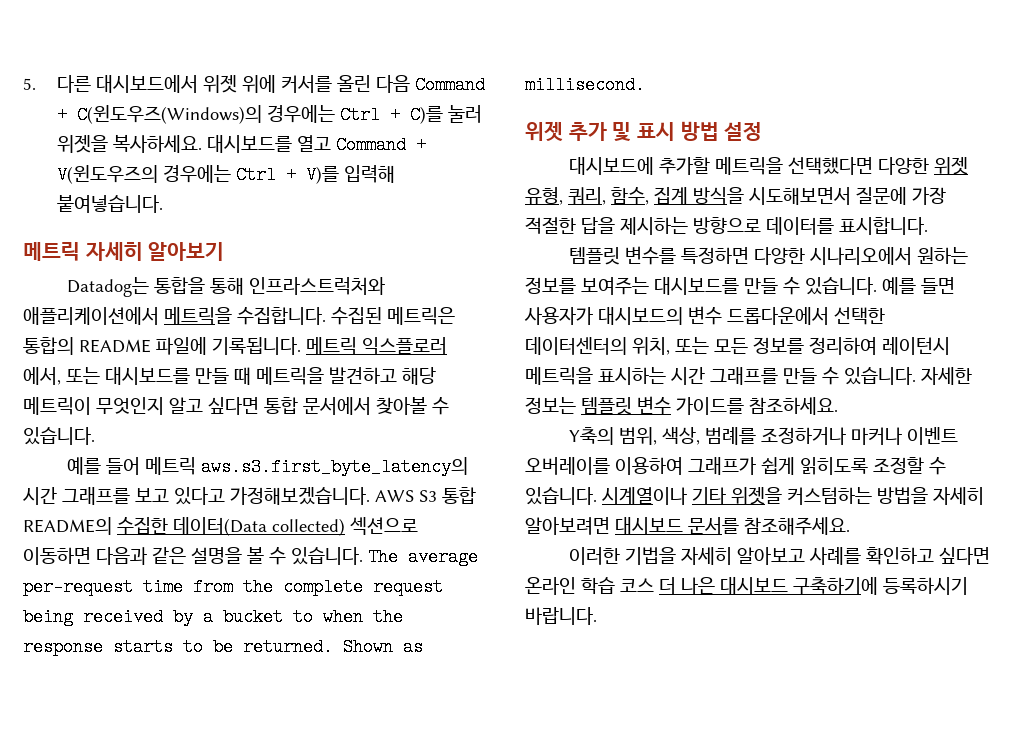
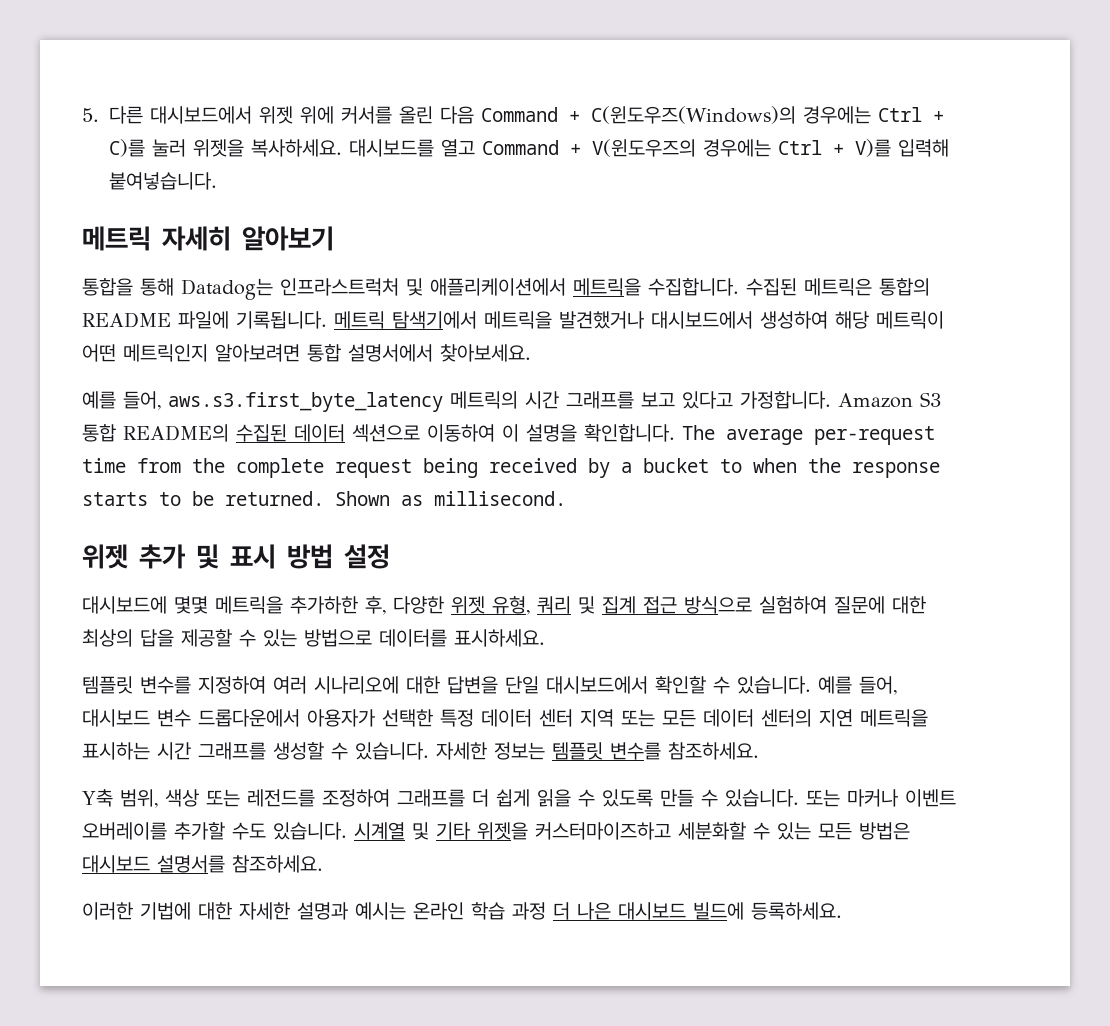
[66,277,149,297] Datadog는 -> (334, 238) none
[248,277,385,295] 인프라스트럭처와 -> [181,278,423,300] Datadog는 인프라스트럭처 및
[362,337,447,355] [23,367,436,385] [23,397,449,415] [23,427,95,445] [66,457,468,476] 익스플로러 에서, 또는 대시보드를 만들 때 메트릭을 발견하고 해당 메트릭이 무엇인지 알고 싶다면 통합 문서에서 찾아볼 수 있습니다. // 예를 들어 메트릭 aws.s3.first_byte_latency의 -> [392,311,944,329] [82,344,531,362] [82,391,518,412] 탐색기에서 메트릭을 발견했거나 대시보드에서 생성하여 해당 메트릭이 어떤 메트릭인지 알아보려면 통합 설명서에서 찾아보세요. // 예를 들어, aws.s3.first_byte_latency 메트릭의
[230,487,414,505] 가정해보겠습니다. AWS -> [740,391,913,409] 가정합니다. Amazon
[117,517,418,536] [23,547,363,565] 수집한 데이터(Data collected) 섹션으로 이동하면 다음과 같은 설명을 볼 수 있습니다. -> [236,424,675,442] 수집된 데이터 섹션으로 이동하여 이 설명을 확인합니다.
[658,157,968,175] [525,187,946,205] [525,217,928,235] [568,246,968,265] [525,277,955,295] [524,306,885,325] [525,337,950,355] 추가할 메트릭을 선택했다면 다양한 위젯 유형, 쿼리, 함수, 집계 방식을 시도해보면서 질문에 가장 적절한 답을 제시하는 방향으로 데이터를 표시합니다. // 템플릿 변수를 특정하면 다양한 시나리오에서 원하는 정보를 보여주는 대시보드를 만들 수 있습니다. 예를 들면 사용자가 대시보드의 변수 드롭다운에서 선택한 데이터센터의 위치, 또는 모든 정보를 정리하여 레이턴시 -> [174,596,926,615] [82,629,545,647] [82,676,897,695] [82,709,853,727] 몇몇 메트릭을 추가하한 후, 다양한 위젯 유형, 쿼리 및 집계 접근 방식으로 실험하여 질문에 대한 최상의 답을 제공할 수 있는 방법으로 데이터를 표시하세요. // 템플릿 변수를 지정하여 여러 시나리오에 대한 답변을 단일 대시보드에서 확인할 수 있습니다. 예를 들어, 대시보드 변수 드롭다운에서 아용자가 선택한 특정 데이터 센터 지역 또는 모든 데이터 센터의 지연
[783,368,817,384] 만들 -> [273,742,324,760] 생성할
[637,396,838,415] [568,427,958,445] [525,457,946,475] [525,487,984,505] [525,517,850,535] [568,547,990,565] 변수 가이드를 참조하세요. // Y축의 범위, 색상, 범례를 조정하거나 마커나 이벤트 오버레이를 이용하여 그래프가 쉽게 읽히도록 조정할 수 있습니다. 시계열이나 기타 위젯을 커스텀하는 방법을 자세히 알아보려면 대시보드 문서를 참조해주세요. // 이러한 기법을 자세히 알아보고 사례를 확인하고 싶다면 -> [610,742,759,760] [82,789,956,808] [82,822,910,840] [82,855,323,873] [82,902,406,920] 변수를 참조하세요. // Y축 범위, 색상 또는 레전드를 조정하여 그래프를 더 쉽게 읽을 수 있도록 만들 수 있습니다. 또는 마커나 이벤트 오버레이를 추가할 수도 있습니다. 시계열 및 기타 위젯을 커스터마이즈하고 세분화할 수 있는 모든 방법은 대시보드 설명서를 참조하세요. // 이러한 기법에 대한 자세한 설명과 예시는
[620,578,654,592] 코스 -> [512,902,546,920] 과정
[793,577,968,595] [525,607,597,625] 구축하기에 등록하시기 바랍니다. -> [693,902,842,920] 빌드에 등록하세요.

